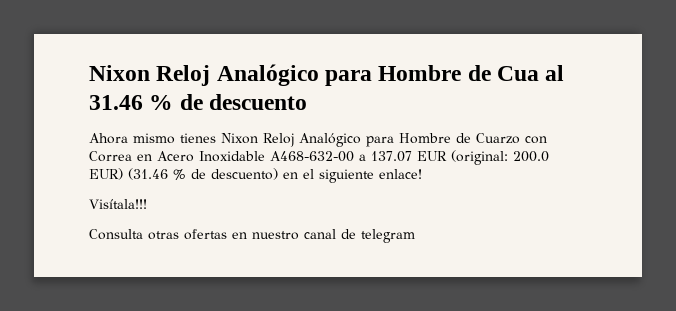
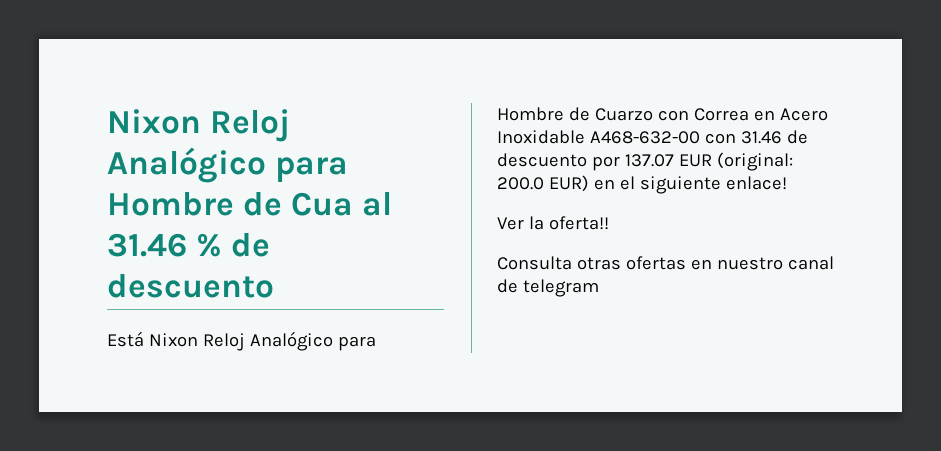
[89,133,216,144] Ahora mismo tienes -> [107,331,144,347] Está
[359,154,366,161] a -> [704,130,808,144] [497,153,620,171] con 31.46 de descuento por
[128,168,278,180] (31.46 % de descuento) -> (589, 183) none
[89,199,147,209] Visítala!!! -> [497,216,609,230] Ver la oferta!!

